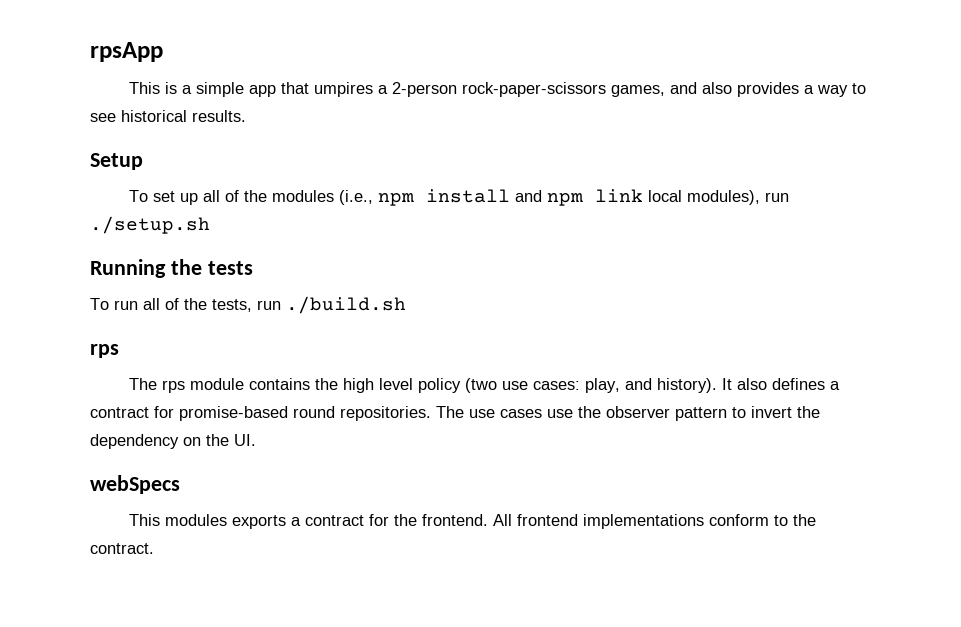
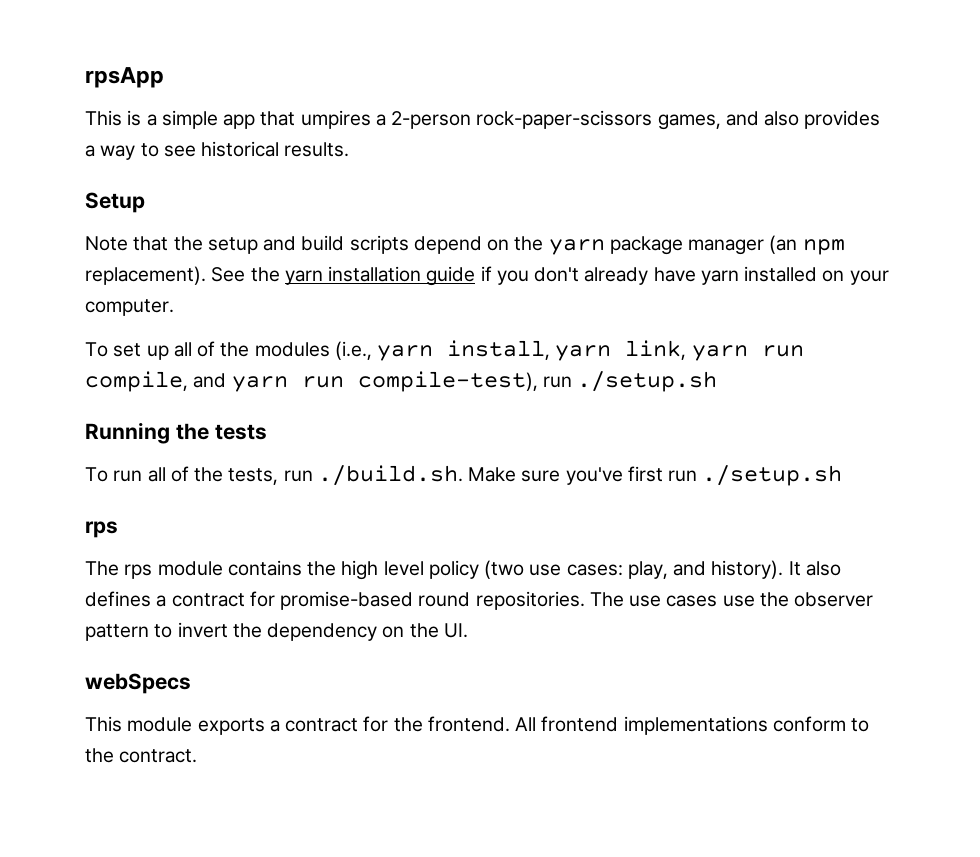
(143, 161) none -> [85,235,845,255] [85,266,889,286] [85,299,174,316] // Note that the setup and build scripts depend on the yarn package manager (an npm replacement). See the yarn installation guide if you don't already have yarn installed on your computer.
[377,189,760,206] npm install and npm link local modules), -> [377,340,804,361] [85,371,538,392] yarn install, yarn link, yarn run compile, and yarn run compile-test),
[286,296,406,314] ./build.sh -> [317,465,843,486] ./build.sh. Make sure you've first run ./setup.sh
[164,514,227,526] modules -> [127,717,193,732] module

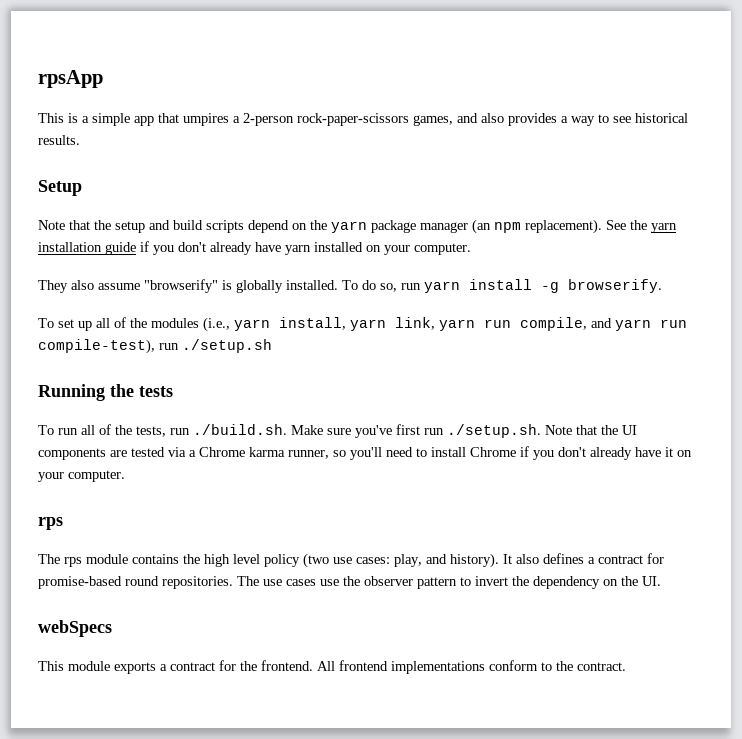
(174, 307) none -> [38,279,662,293] // They also assume "browserify" is globally installed. To do so, run yarn install -g browserify.
[702,465,843,486] ./setup.sh -> [447,424,637,438] [38,446,692,460] [38,470,125,482] ./setup.sh. Note that the UI components are tested via a Chrome karma runner, so you'll need to install Chrome if you don't already have it on your computer.

